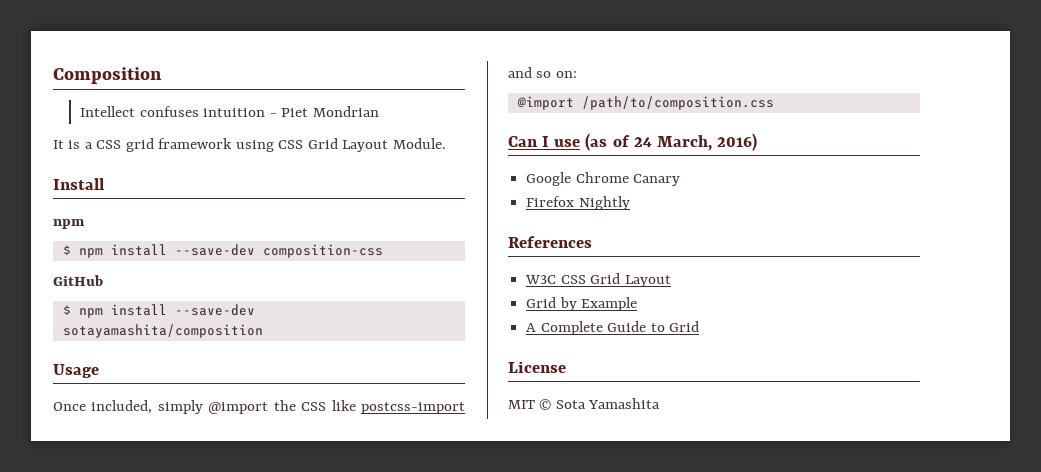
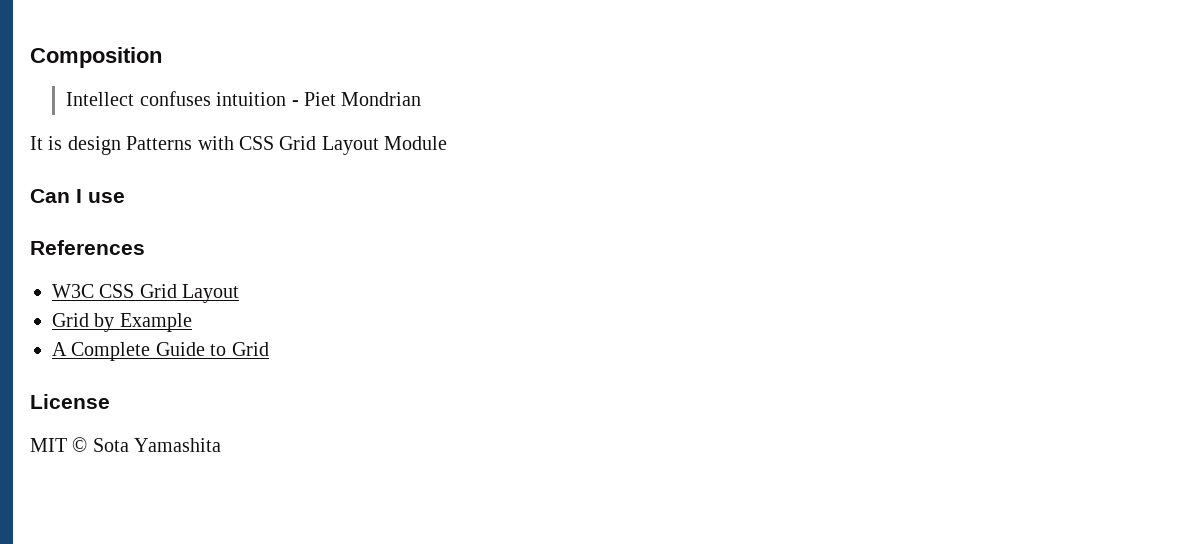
[84,138,446,152] [53,178,105,190] [53,219,85,229] [62,244,383,258] [53,275,103,286] [62,304,255,318] [62,324,263,338] [53,364,99,378] [53,400,465,414] [508,67,577,78] [516,96,774,110] [508,133,757,151] [526,172,681,186] [526,196,630,210] a CSS grid framework using CSS Grid Layout Module. // Install // npm // $ npm install --save-dev composition-css // GitHub // $ npm install --save-dev sotayamashita/composition // Usage // Once included, simply @import the CSS like postcss-import and so on: // @import /path/to/composition.css // Can I use (as of 24 March, 2016) // Google Chrome Canary // Firefox Nightly -> [67,136,448,155] [30,189,125,203] design Patterns with CSS Grid Layout Module // Can I use

